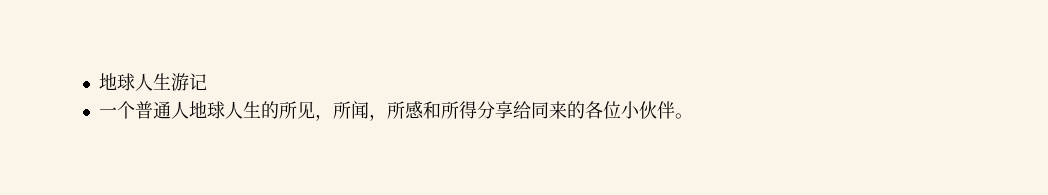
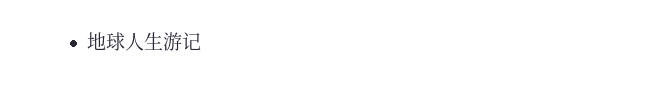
[98,101,693,121] // 一个普通人地球人生的所见，所闻，所感和所得分享给同来的各位小伙伴。 -> (201, 41) none

